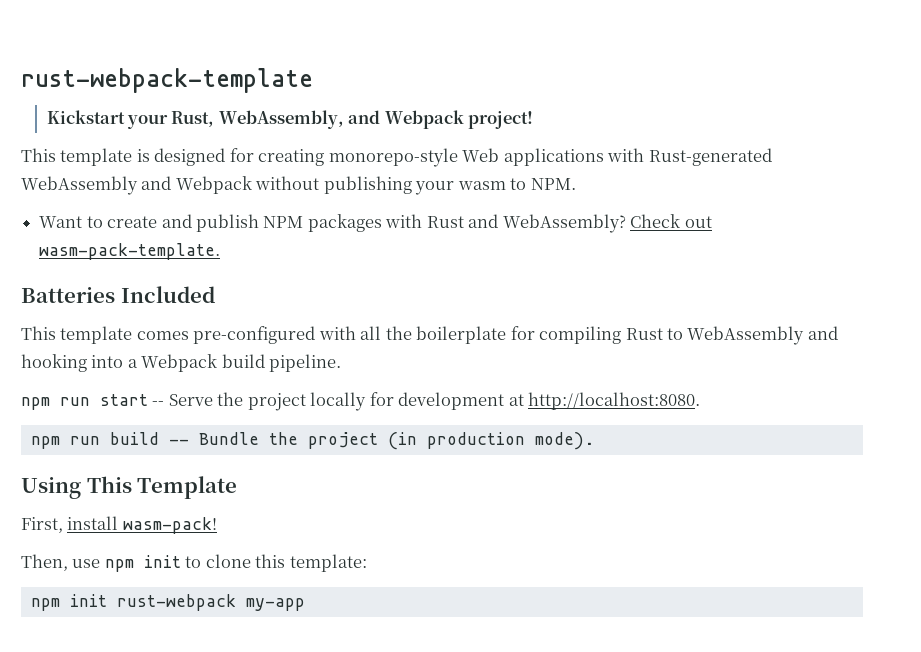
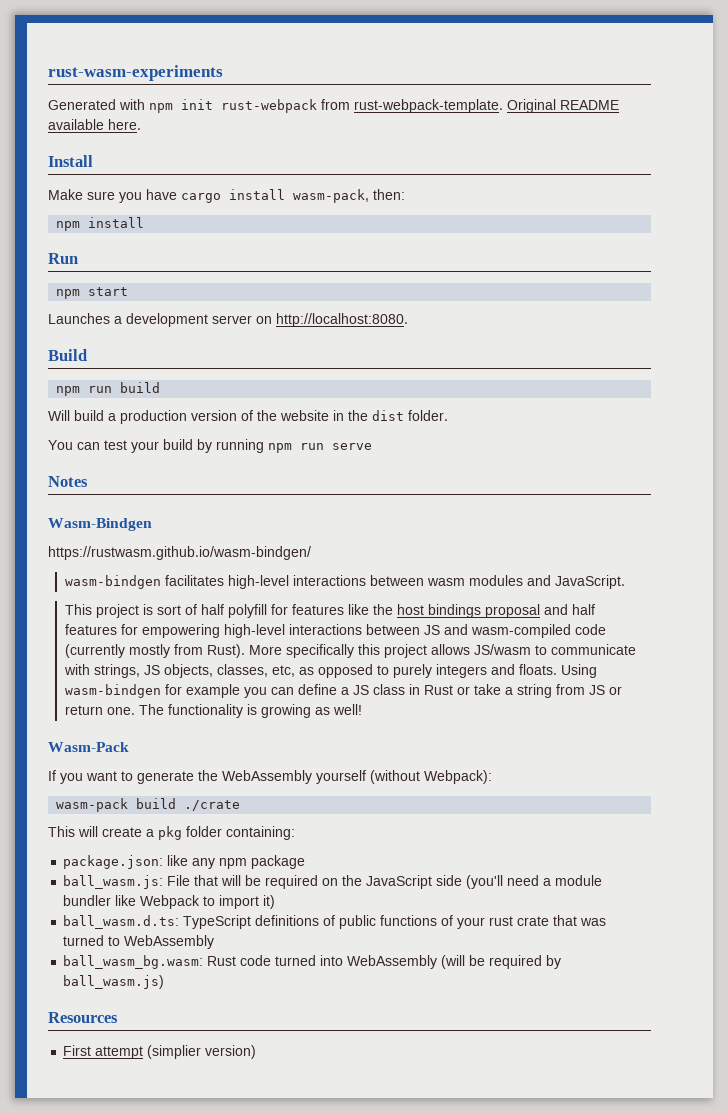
[21,68,313,93] [46,110,534,129] [21,148,772,167] [21,176,576,195] [39,214,712,233] [39,243,221,260] [21,286,215,303] [21,326,838,345] [21,354,342,372] [21,392,524,411] rust-webpack-template // Kickstart your Rust, WebAssembly, and Webpack project! // This template is designed for creating monorepo-style Web applications with Rust-generated WebAssembly and Webpack without publishing your wasm to NPM. // Want to create and publish NPM packages with Rust and WebAssembly? Check out wasm-pack-template. // Batteries Included // This template comes pre-configured with all the boilerplate for compiling Rust to WebAssembly and hooking into a Webpack build pipeline. // npm run start -- Serve the project locally for development at -> [48,65,223,81] [48,99,619,113] [48,119,141,130] [48,155,93,167] [48,189,405,203] [56,217,145,231] [48,253,78,264] [56,287,129,299] [48,313,272,327] rust-wasm-experiments // Generated with npm init rust-webpack from rust-webpack-template. Original README available here. // Install // Make sure you have cargo install wasm-pack, then: // npm install // Run // npm start // Launches a development server on
(701, 401) none -> [48,349,87,361] // Build
[168,432,594,450] [21,476,238,499] [21,516,217,534] [21,554,367,572] [30,594,305,611] -- Bundle the project (in production mode). // Using This Template // First, install wasm-pack! // Then, use npm init to clone this template: // npm init rust-webpack my-app -> [48,410,448,424] [48,439,372,453] [48,476,88,487] [48,518,152,531] [48,546,311,560] [65,575,626,589] [65,604,596,618] [65,624,607,638] [65,644,637,658] [64,664,598,678] [65,684,623,698] [65,704,363,718] [48,742,129,752] [48,770,492,784] [56,798,241,812] [48,826,295,840] [63,855,306,869] [63,875,603,889] [63,895,276,909] [63,915,607,929] [63,935,215,949] [63,955,562,969] [63,975,165,989] [48,1012,118,1023] [63,1045,257,1059] // Will build a production version of the website in the dist folder. // You can test your build by running npm run serve // Notes // Wasm-Bindgen // https://rustwasm.github.io/wasm-bindgen/ // wasm-bindgen facilitates high-level interactions between wasm modules and JavaScript. // This project is sort of half polyfill for features like the host bindings proposal and half features for empowering high-level interactions between JS and wasm-compiled code (currently mostly from Rust). More specifically this project allows JS/wasm to communicate with strings, JS objects, classes, etc, as opposed to purely integers and floats. Using wasm-bindgen for example you can define a JS class in Rust or take a string from JS or return one. The functionality is growing as well! // Wasm-Pack // If you want to generate the WebAssembly yourself (without Webpack): // wasm-pack build ./crate // This will create a pkg folder containing: // package.json: like any npm package // ball_wasm.js: File that will be required on the JavaScript side (you'll need a module bundler like Webpack to import it) // ball_wasm.d.ts: TypeScript definitions of public functions of your rust crate that was turned to WebAssembly // ball_wasm_bg.wasm: Rust code turned into WebAssembly (will be required by ball_wasm.js) // Resources // First attempt (simplier version)

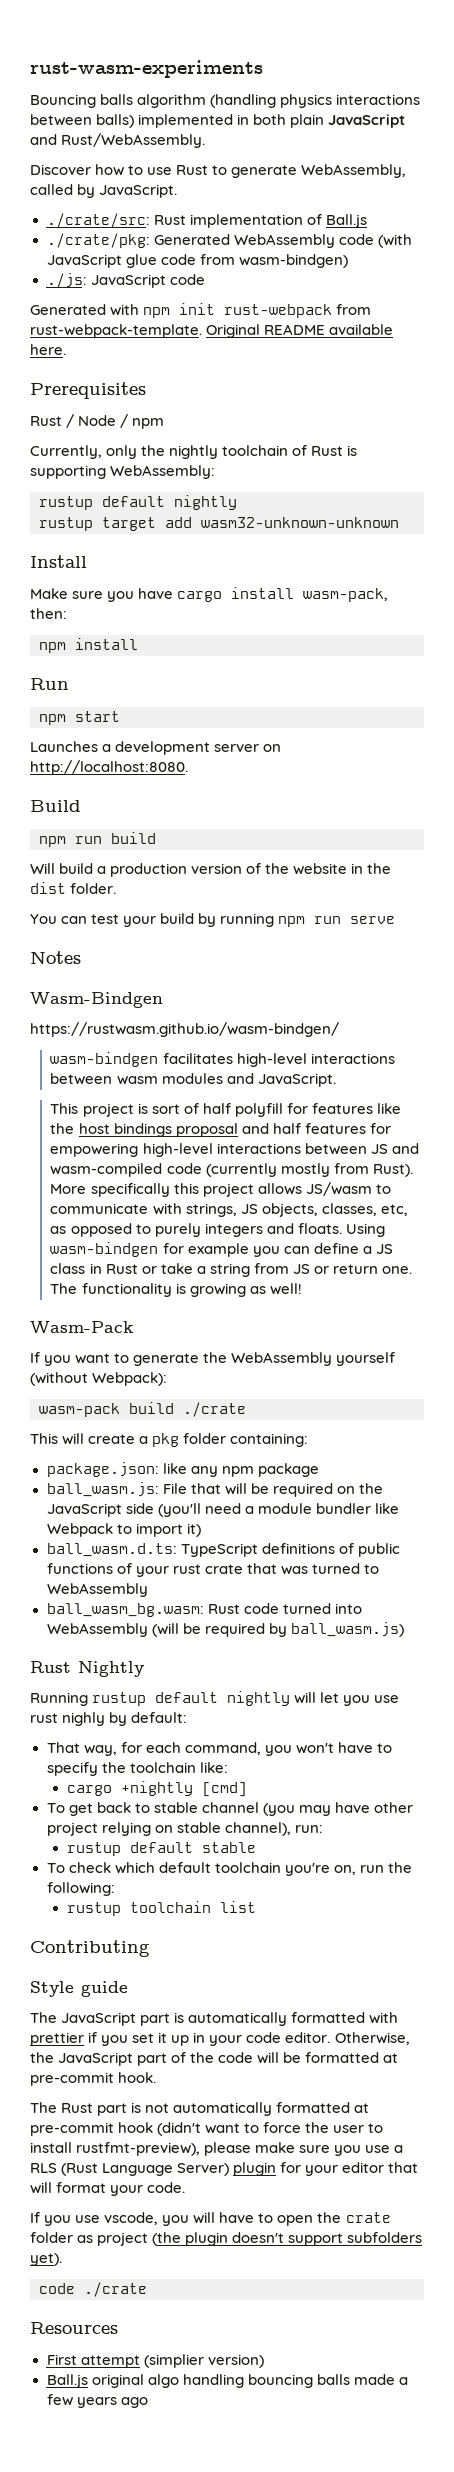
(223, 73) none -> [30,94,421,108] [30,114,406,128] [30,133,206,148] [30,164,407,178] [30,184,178,198] [46,213,367,228] [46,233,412,248] [46,254,348,268] [46,273,205,288] // Bouncing balls algorithm (handling physics interactions between balls) implemented in both plain JavaScript and Rust/WebAssembly. // Discover how to use Rust to generate WebAssembly, called by JavaScript. // ./crate/src: Rust implementation of Ball.js // ./crate/pkg: Generated WebAssembly code (with JavaScript glue code from wasm-bindgen) // ./js: JavaScript code
(141, 124) none -> [30,382,146,399] [30,414,165,429] [30,445,358,459] [30,465,216,479] [39,495,237,510] [39,517,399,531] // Prerequisites // Rust / Node / npm // Currently, only the nightly toolchain of Rust is supporting WebAssembly: // rustup default nightly // rustup target add wasm32-unknown-unknown
(165, 982) none -> [30,1661,144,1677] [30,1691,400,1706] [30,1712,188,1726] [46,1742,392,1756] [46,1762,228,1776] [66,1781,247,1797] [46,1802,413,1816] [46,1822,323,1836] [66,1842,256,1856] [46,1862,412,1876] [46,1882,115,1896] [66,1901,256,1916] [30,1940,150,1957] [30,1981,128,1997] [30,2012,399,2026] [30,2032,410,2046] [30,2052,399,2066] [30,2072,157,2086] [30,2102,370,2116] [30,2122,384,2136] [30,2142,404,2156] [30,2162,419,2176] [30,2182,186,2196] [30,2212,391,2226] [30,2232,423,2246] [30,2253,62,2266] [39,2282,147,2297] // Rust Nightly // Running rustup default nightly will let you use rust nighly by default: // That way, for each command, you won't have to specify the toolchain like: // cargo +nightly [cmd] // To get back to stable channel (you may have other project relying on stable channel), run: // rustup default stable // To check which default toolchain you're on, run the following: // rustup toolchain list // Contributing // Style guide // The JavaScript part is automatically formatted with prettier if you set it up in your code editor. Otherwise, the JavaScript part of the code will be formatted at pre-commit hook. // The Rust part is not automatically formatted at pre-commit hook (didn't want to force the user to install rustfmt-preview), please make sure you use a RLS (Rust Language Server) plugin for your editor that will format your code. // If you use vscode, you will have to open the crate folder as project (the plugin doesn't support subfolders yet). // code ./crate
(257, 1052) none -> [46,2374,408,2388] [46,2394,148,2408] // Ball.js original algo handling bouncing balls made a few years ago

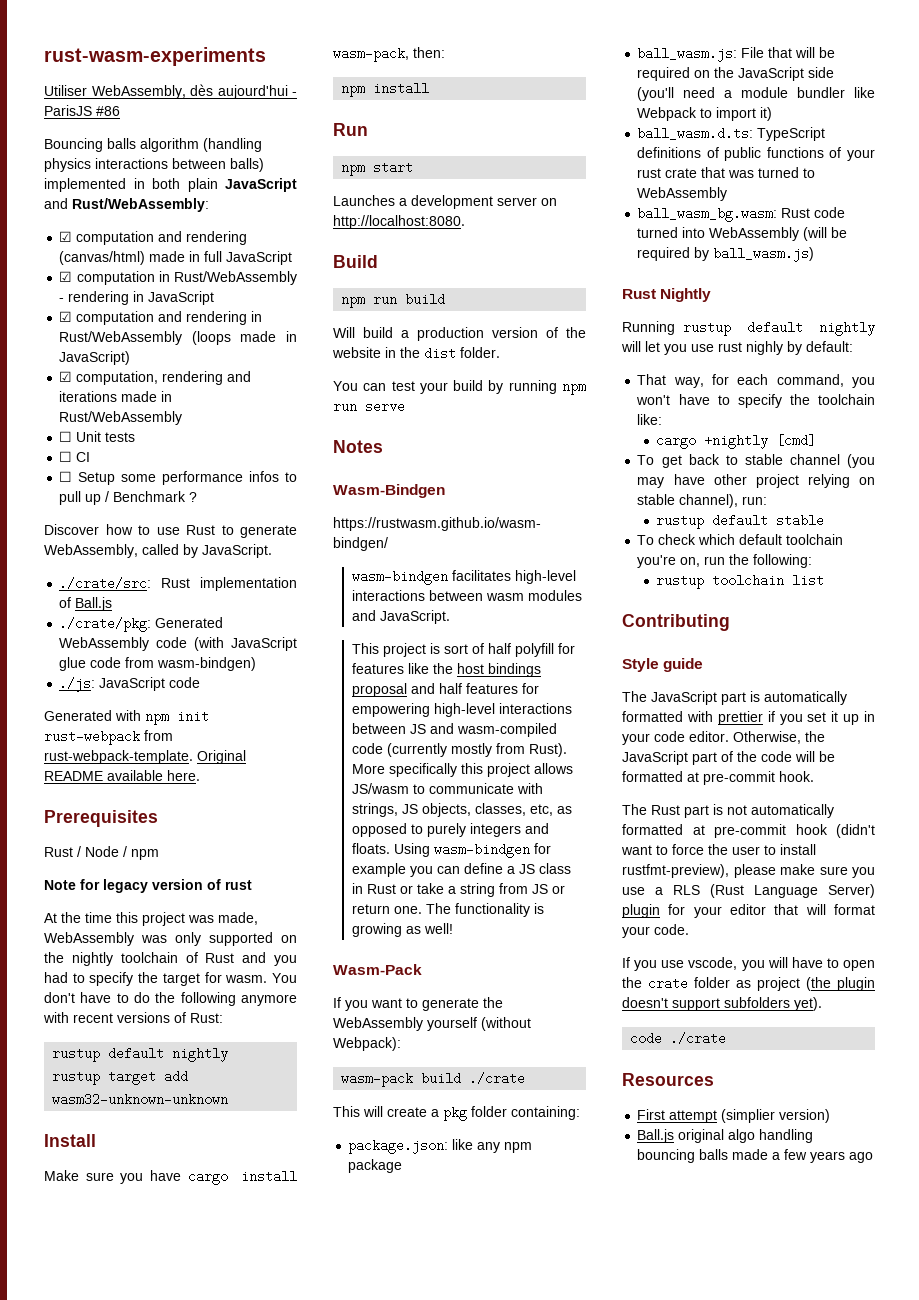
(263, 69) none -> [44,84,297,99] [44,105,120,116] // Utiliser WebAssembly, dès aujourd'hui - ParisJS #86
[61,133,206,148] Rust/WebAssembly. -> [72,198,209,212] [59,231,248,245] [59,251,293,265] [59,271,297,285] [59,291,215,305] [59,311,263,325] [59,331,297,345] [59,351,131,365] [59,371,252,385] [59,391,173,402] [59,411,183,425] [59,431,136,442] [59,451,91,462] [59,471,297,485] [59,491,198,505] Rust/WebAssembly: // ☑ computation and rendering (canvas/html) made in full JavaScript // ☑ computation in Rust/WebAssembly - rendering in JavaScript // ☑ computation and rendering in Rust/WebAssembly (loops made in JavaScript) // ☑ computation, rendering and iterations made in Rust/WebAssembly // ☐ Unit tests // ☐ CI // ☐ Setup some performance infos to pull up / Benchmark ?
[30,445,138,459] Currently, only -> [44,879,252,893] [44,912,258,926] [44,932,297,946] Note for legacy version of rust // At the time this project was made, WebAssembly was only supported on
[347,445,358,456] [30,465,216,479] is supporting WebAssembly: -> [242,952,298,966] [44,972,297,986] [44,992,297,1006] [43,1012,223,1023] and you had to specify the target for wasm. You don't have to do the following anymore with recent versions of Rust:

